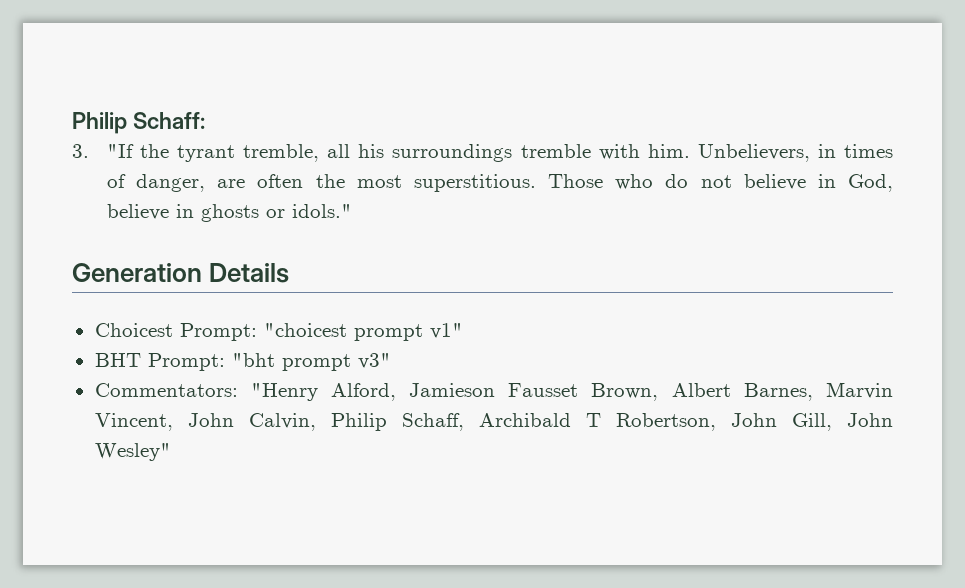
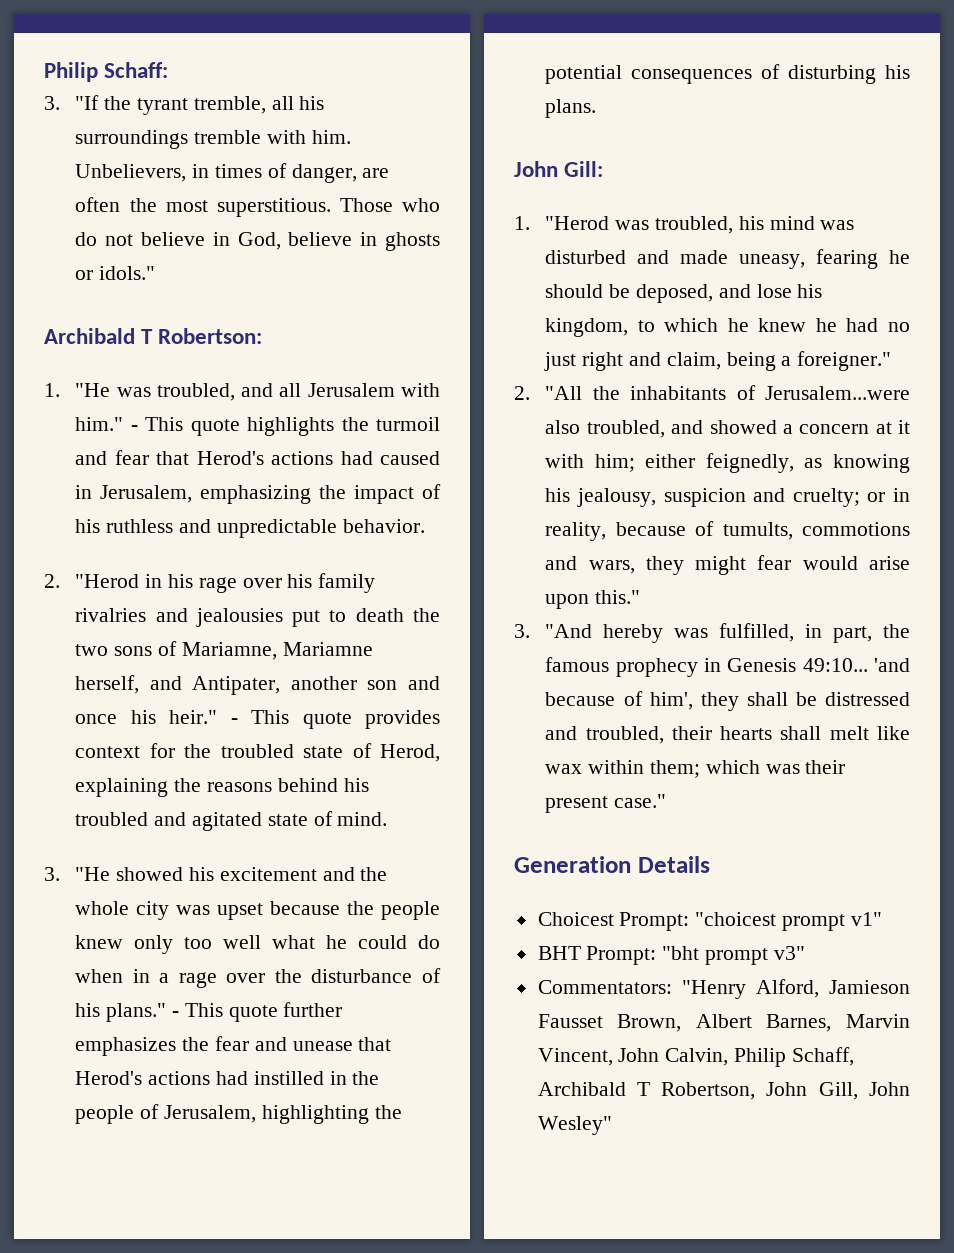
(352, 211) none -> [44,328,263,344] [44,383,440,401] [75,417,440,436] [75,450,440,465] [75,484,441,504] [75,519,425,538] [44,573,376,593] [75,608,440,627] [75,641,373,660] [75,675,440,695] [75,710,441,729] [75,743,440,762] [75,778,369,797] [75,811,388,831] [44,867,388,881] [75,901,440,920] [75,935,441,954] [75,968,442,988] [75,1002,343,1022] [75,1036,392,1056] [75,1071,380,1085] [75,1104,402,1124] [545,64,910,84] [545,99,597,118] [514,161,604,177] [514,216,855,234] [545,249,910,269] [545,284,823,303] [545,318,910,337] [544,351,892,371] [514,385,910,400] [545,420,910,438] [545,453,910,473] [545,488,910,507] [545,521,910,541] [545,555,910,575] [545,590,641,609] [514,623,910,643] [545,657,910,677] [545,691,910,711] [545,726,910,744] [545,760,846,778] [545,794,667,813] // Archibald T Robertson: // 1. "He was troubled, and all Jerusalem with him." - This quote highlights the turmoil and fear that Herod's actions had caused in Jerusalem, emphasizing the impact of his ruthless and unpredictable behavior. // 2. "Herod in his rage over his family rivalries and jealousies put to death the two sons of Mariamne, Mariamne herself, and Antipater, another son and once his heir." - This quote provides context for the troubled state of Herod, explaining the reasons behind his troubled and agitated state of mind. // 3. "He showed his excitement and the whole city was upset because the people knew only too well what he could do when in a rage over the disturbance of his plans." - This quote further emphasizes the fear and unease that Herod's actions had instilled in the people of Jerusalem, highlighting the potential consequences of disturbing his plans. // John Gill: // 1. "Herod was troubled, his mind was disturbed and made uneasy, fearing he should be deposed, and lose his kingdom, to which he knew he had no just right and claim, being a foreigner." // 2. "All the inhabitants of Jerusalem...were also troubled, and showed a concern at it with him; either feignedly, as knowing his jealousy, suspicion and cruelty; or in reality, because of tumults, commotions and wars, they might fear would arise upon this." // 3. "And hereby was fulfilled, in part, the famous prophecy in Genesis 49:10... 'and because of him', they shall be distressed and troubled, their hearts shall melt like wax within them; which was their present case."

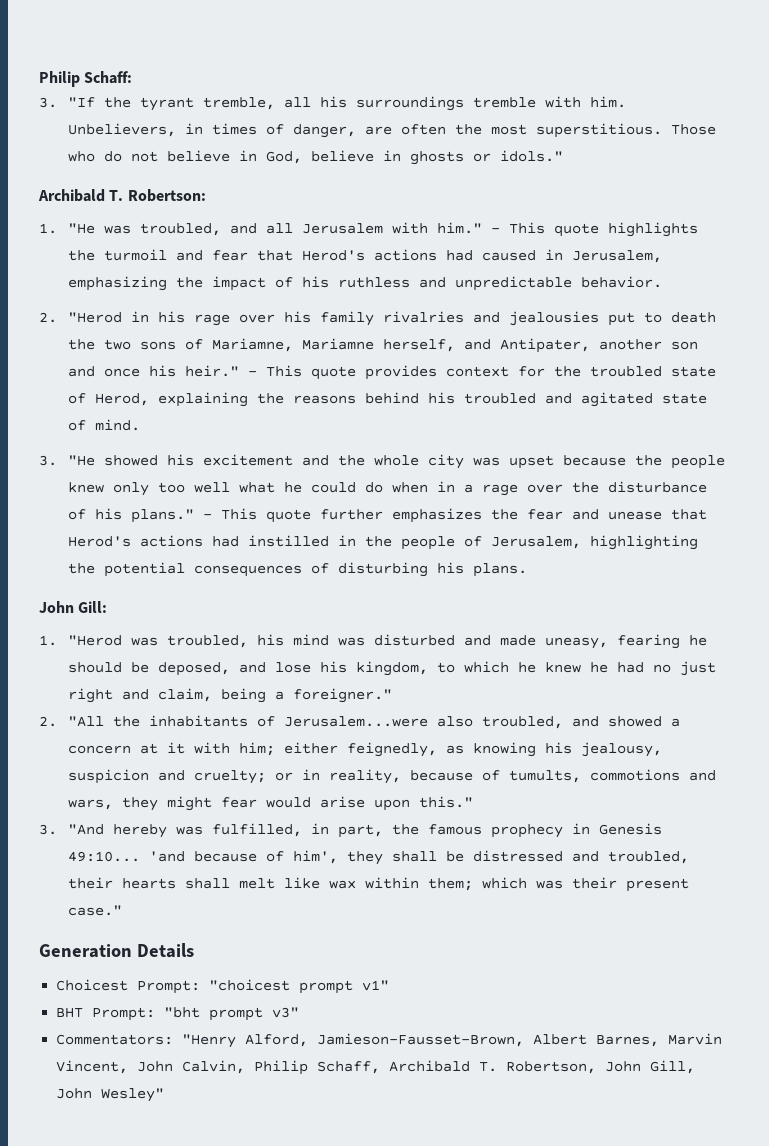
[141,329,154,344] T -> [109,190,124,201] T.
[829,980,910,994] [537,1014,682,1032] Jamieson Fausset Brown, -> [317,1033,525,1047] Jamieson-Fausset-Brown,
[636,1082,650,1096] T -> [479,1062,498,1072] T.

